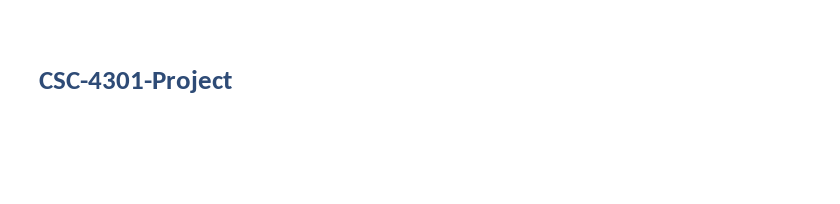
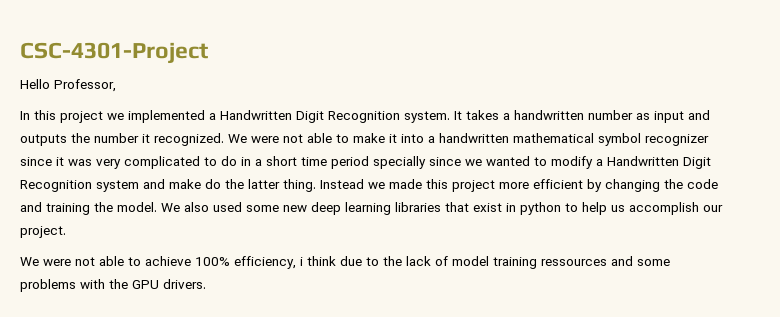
(232, 81) none -> [20,79,116,92] [20,110,710,123] [20,133,709,146] [20,156,711,169] [20,179,718,192] [20,202,723,215] [20,226,66,238] [20,256,670,269] [20,279,206,292] // Hello Professor, // In this project we implemented a Handwritten Digit Recognition system. It takes a handwritten number as input and outputs the number it recognized. We were not able to make it into a handwritten mathematical symbol recognizer since it was very complicated to do in a short time period specially since we wanted to modify a Handwritten Digit Recognition system and make do the latter thing. Instead we made this project more efficient by changing the code and training the model. We also used some new deep learning libraries that exist in python to help us accomplish our project. // We were not able to achieve 100% efficiency, i think due to the lack of model training ressources and some problems with the GPU drivers.

